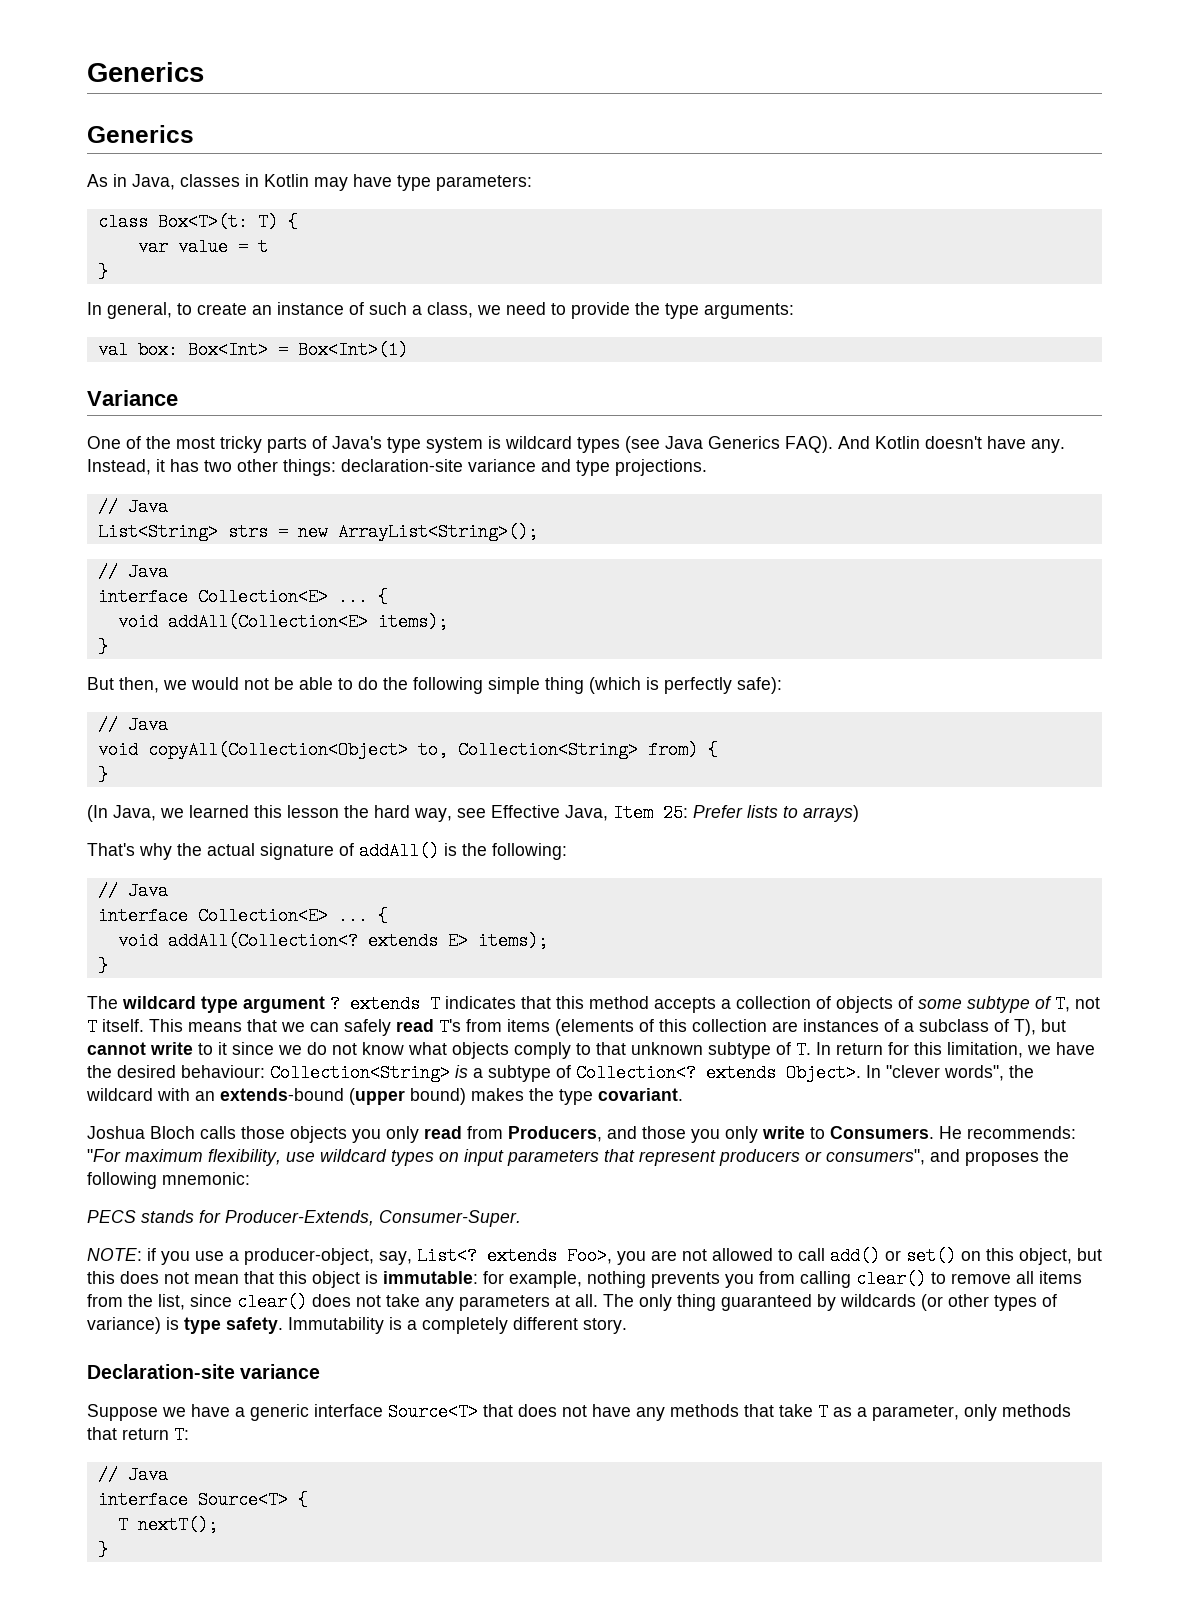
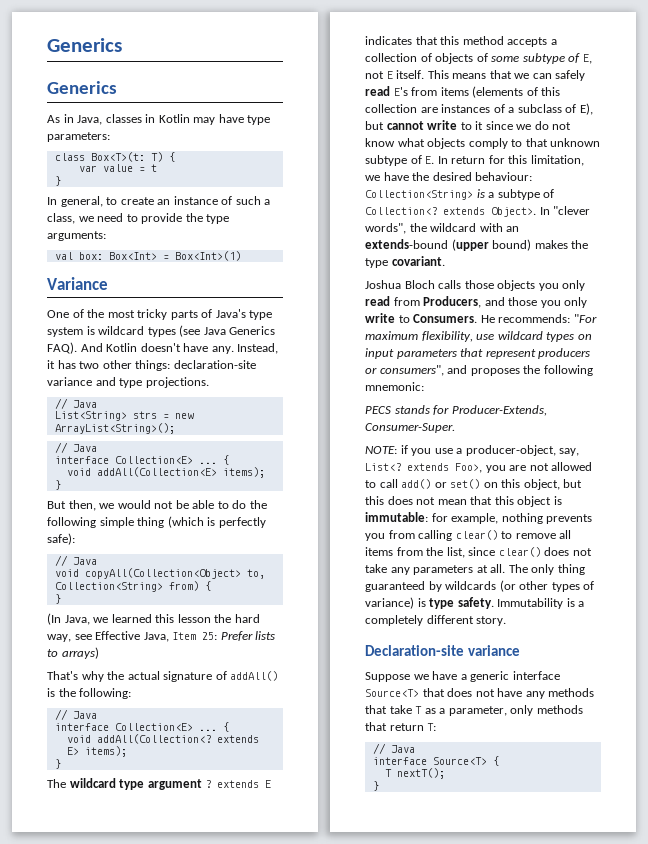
[430,995,440,1013] T -> [265,780,272,788] E
[1055,995,1100,1013] [87,1018,97,1036] T, not T -> [582,54,592,64] [365,71,393,79] E, not E
[439,1018,461,1036] T's -> [393,87,408,96] E's
[1014,1019,1036,1036] T), -> [579,103,593,115] E),
[796,1041,811,1059] T. -> [425,156,435,164] E.

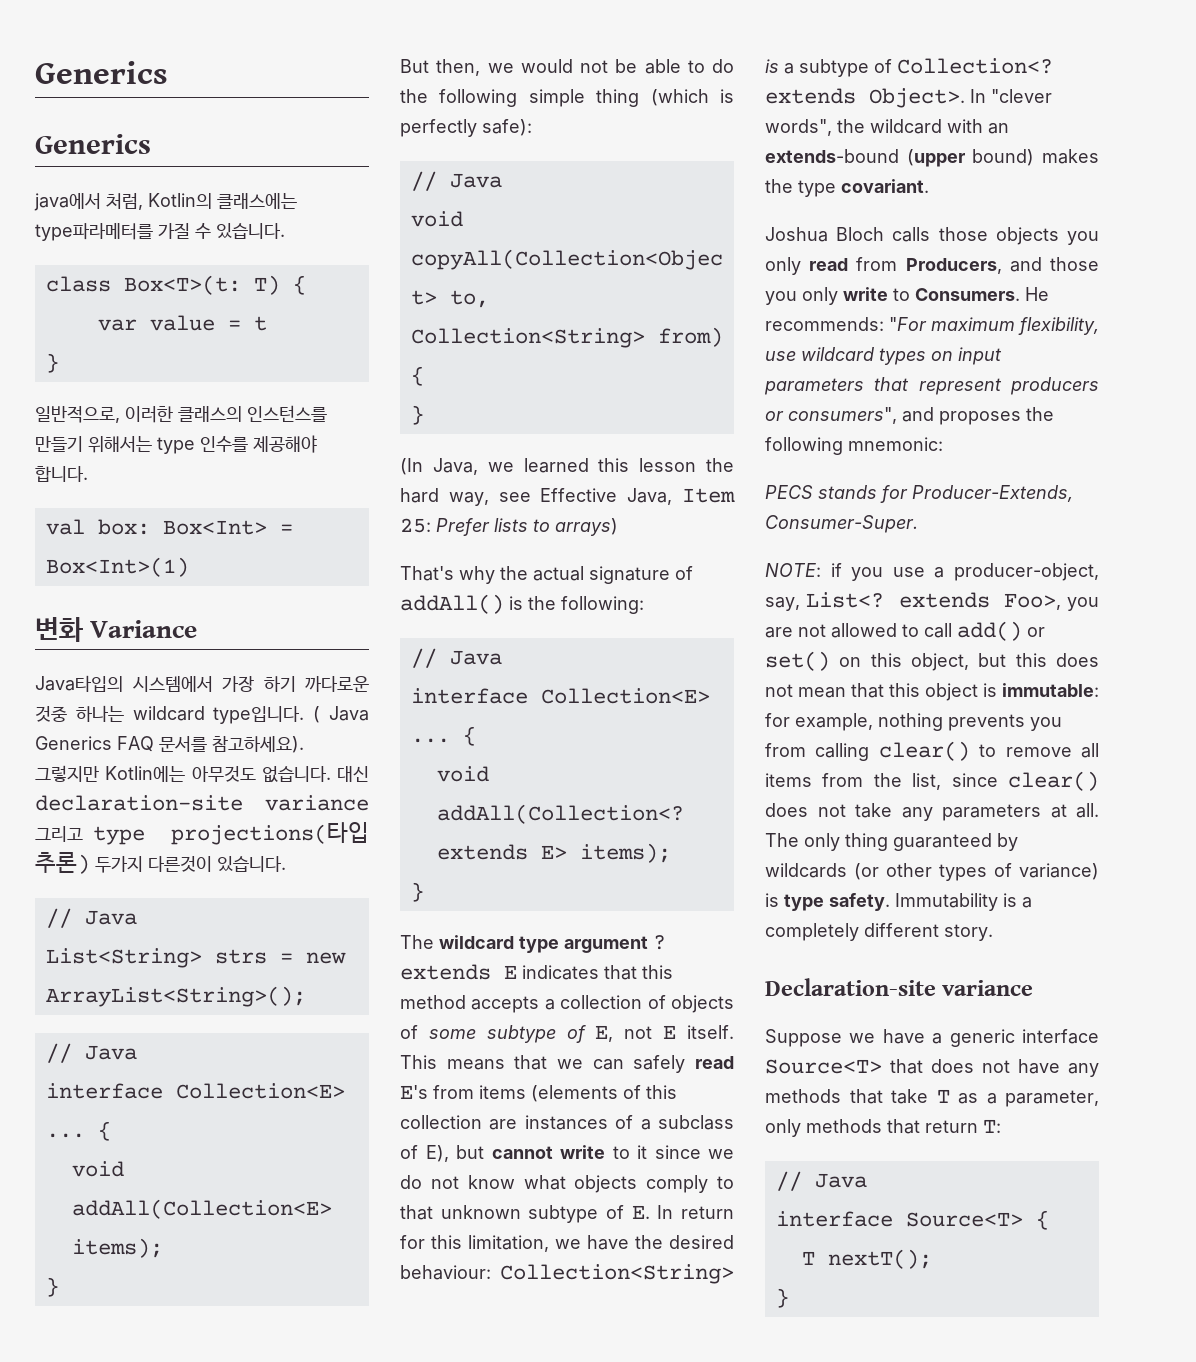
[47,114,271,125] [47,132,110,142] As in Java, classes in Kotlin may have type parameters: -> [34,193,297,211] [35,223,285,241] java에서 처럼, Kotlin의 클래스에는 type파라메터를 가질 수 있습니다.
[47,196,271,207] [47,213,230,224] [47,231,106,241] In general, to create an instance of such a class, we need to provide the type arguments: -> [35,405,327,423] [35,435,317,454] [35,466,88,482] 일반적으로, 이러한 클래스의 인스턴스를 만들기 위해서는 type 인수를 제공해야 합니다.
(241, 256) none -> [35,617,83,642] 변화
[47,309,273,320] [47,325,276,337] [47,342,279,354] [47,360,256,371] [47,377,209,388] One of the most tricky parts of Java's type system is wildcard types (see Java Generics FAQ). And Kotlin doesn't have any. Instead, it has two other things: declaration-site variance and type projections. -> [35,675,369,692] [35,705,369,724] [35,736,304,753] [35,765,369,783] [35,795,369,811] [35,822,369,845] [35,852,286,874] Java타입의 시스템에서 가장 하기 까다로운 것중 하나는 wildcard type입니다. ( Java Generics FAQ 문서를 참고하세요). 그렇지만 Kotlin에는 아무것도 없습니다. 대신 declaration-site variance 그리고 type projections(타입 추론) 두가지 다른것이 있습니다.

